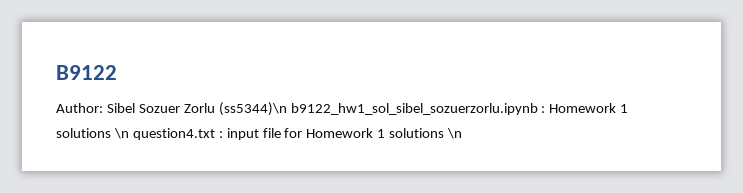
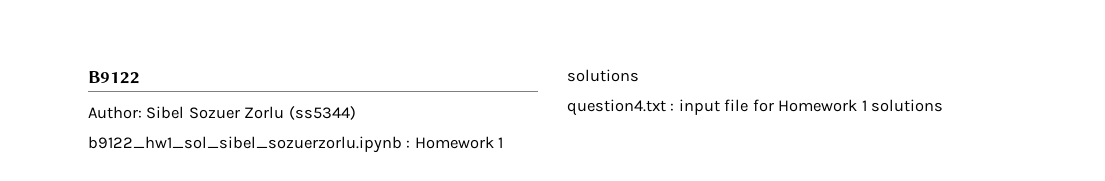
[218,102,287,116] (ss5344)\n -> [288,106,356,120] (ss5344) //
[113,128,129,139] \n -> (639, 75) //
[447,128,463,139] \n -> (944, 105) none

